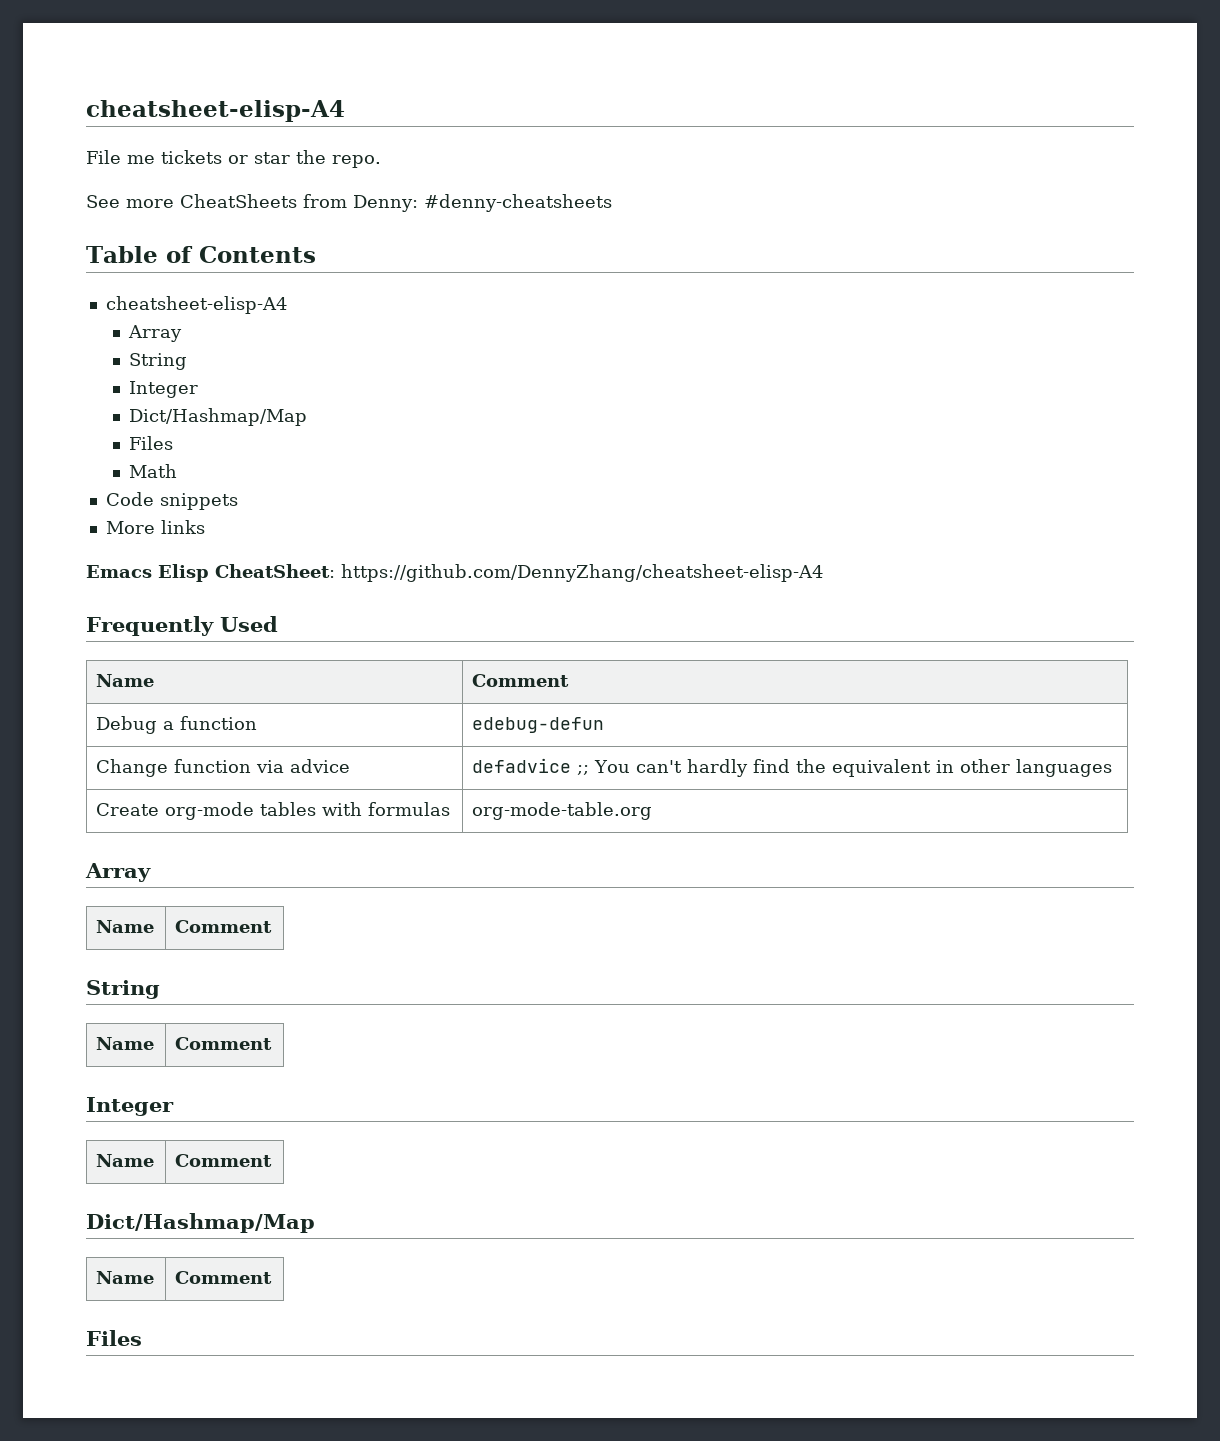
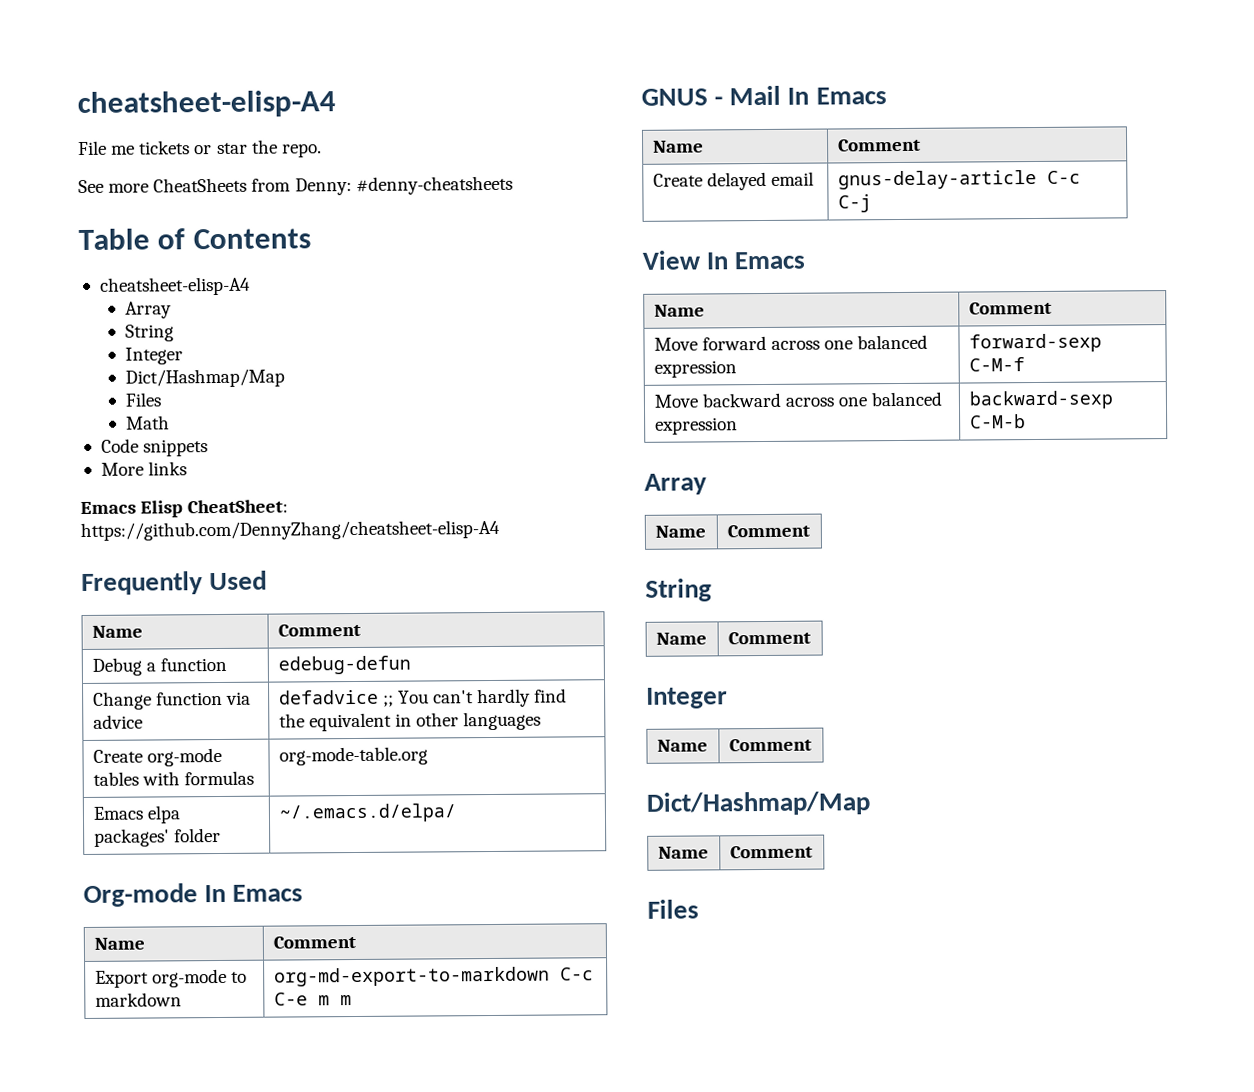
(653, 811) none -> [92,805,181,824] [93,827,221,847] [278,803,457,823] [83,883,304,907] [93,937,145,950] [272,935,356,949] [94,968,247,988] [94,992,182,1007] [273,966,594,987] [273,992,352,1006] [641,85,887,106] [652,140,704,153] [837,138,921,152] [652,171,814,191] [837,169,1081,190] [837,194,872,213] [642,250,806,270] [653,304,705,317] [968,301,1052,315] [653,334,929,351] [653,360,737,378] [968,333,1102,353] [968,357,1025,372] [653,391,943,408] [654,417,738,435] [968,390,1114,410] [969,414,1026,429] // Emacs elpa packages' folder | ~/.emacs.d/elpa/ // Org-mode In Emacs // Name | Comment // Export org-mode to markdown | org-md-export-to-markdown C-c C-e m m // GNUS - Mail In Emacs // Name | Comment // Create delayed email | gnus-delay-article C-c C-j // View In Emacs // Name | Comment // Move forward across one balanced expression | forward-sexp C-M-f // Move backward across one balanced expression | backward-sexp C-M-b

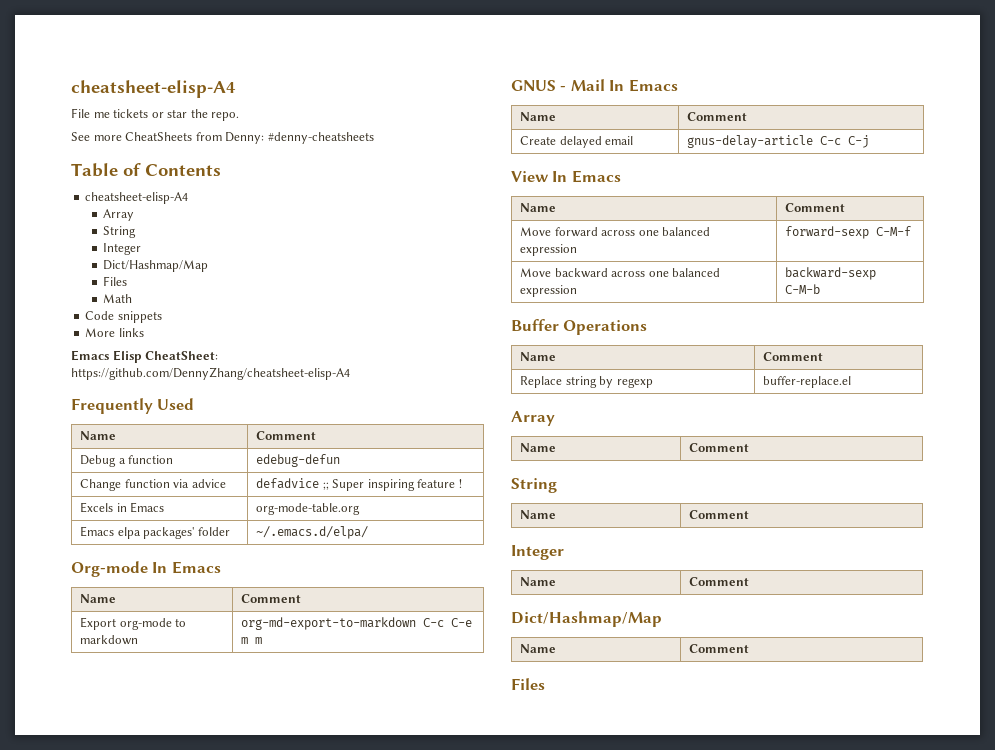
[397,688,568,708] [278,711,542,732] [92,747,222,767] [92,770,254,786] You can't hardly find the equivalent in other languages // Create org-mode tables with formulas -> [332,479,462,491] [80,502,165,513] Super inspiring feature ! // Excels in Emacs
(1026, 421) none -> [511,319,648,335] [520,352,557,361] [763,352,824,361] [520,376,653,388] [763,376,852,388] // Buffer Operations // Name | Comment // Replace string by regexp | buffer-replace.el

